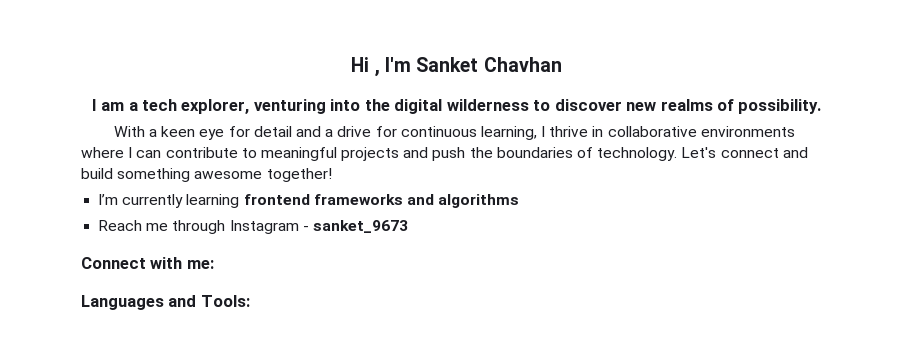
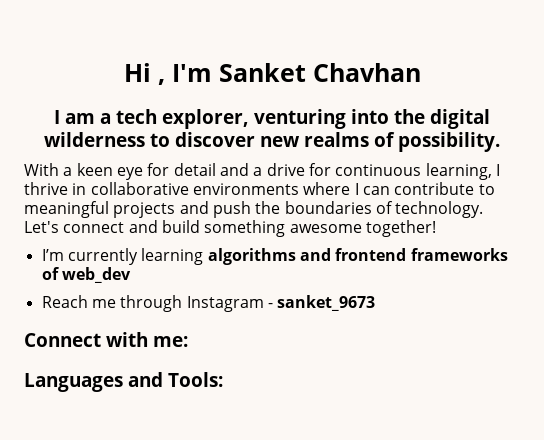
[243,194,520,208] frontend frameworks and algorithms -> [207,248,508,265] [41,267,131,283] algorithms and frontend frameworks of web_dev

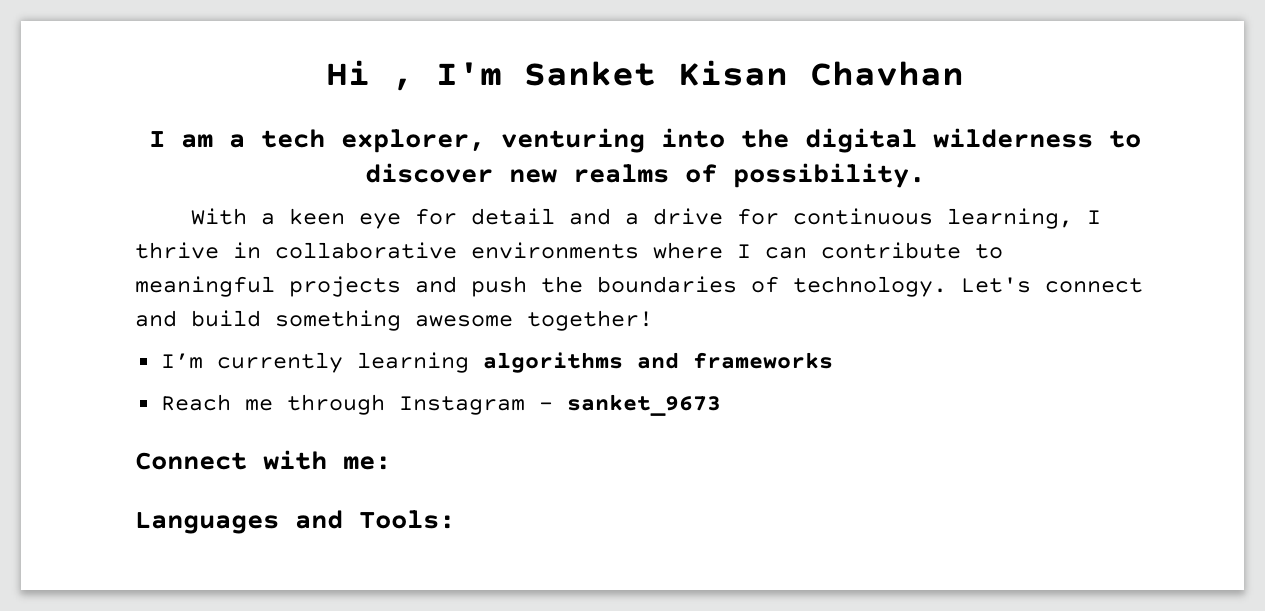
(306, 72) none -> [677,60,788,86] Kisan
[335,248,407,261] frontend -> (679, 360) none
[41,267,131,283] of web_dev -> (833, 360) none

